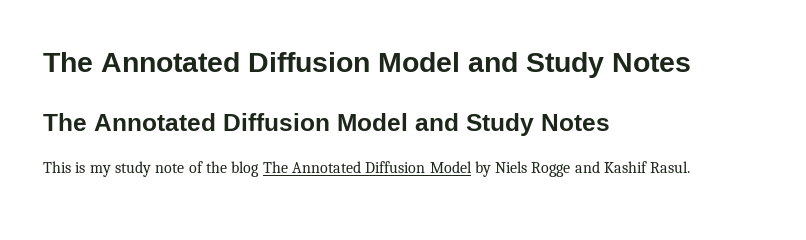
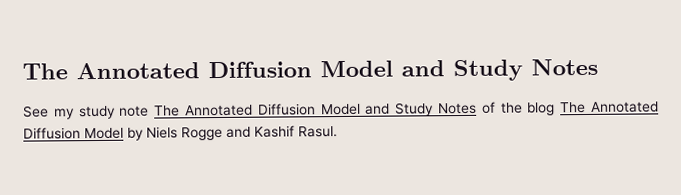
[43,52,691,78] [43,113,610,136] [43,161,185,177] The Annotated Diffusion Model and Study Notes // The Annotated Diffusion Model and Study Notes // This is my study note -> [22,58,598,82] [23,102,478,120] The Annotated Diffusion Model and Study Notes // See my study note The Annotated Diffusion Model and Study Notes

